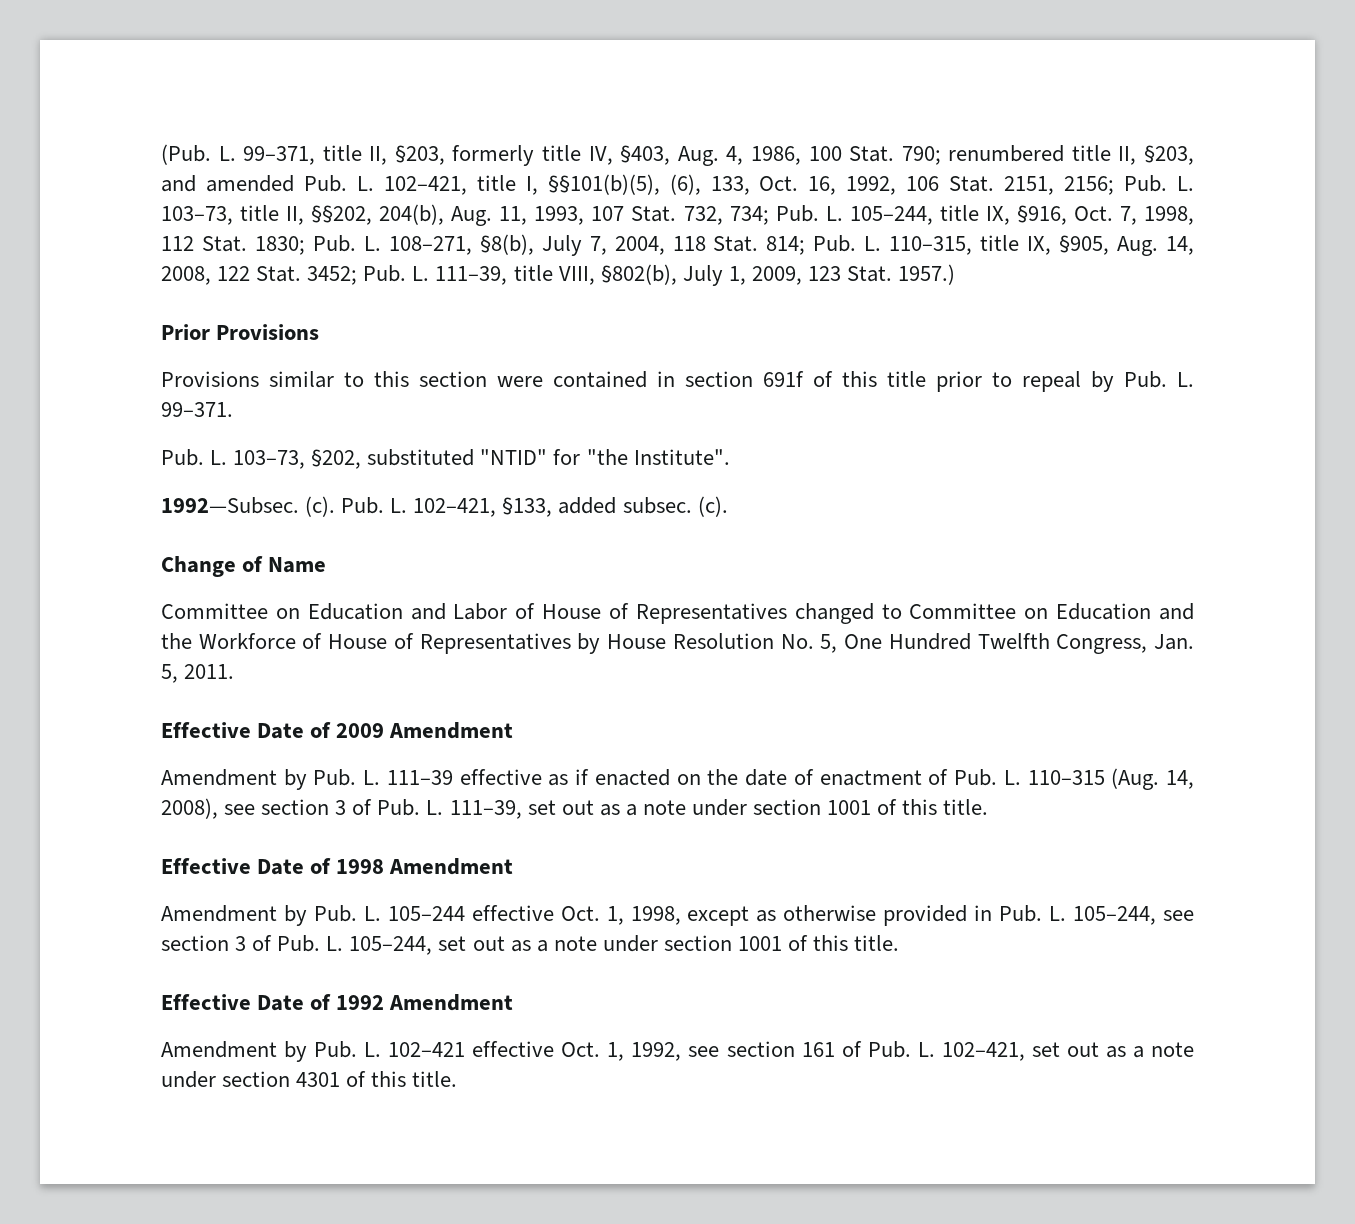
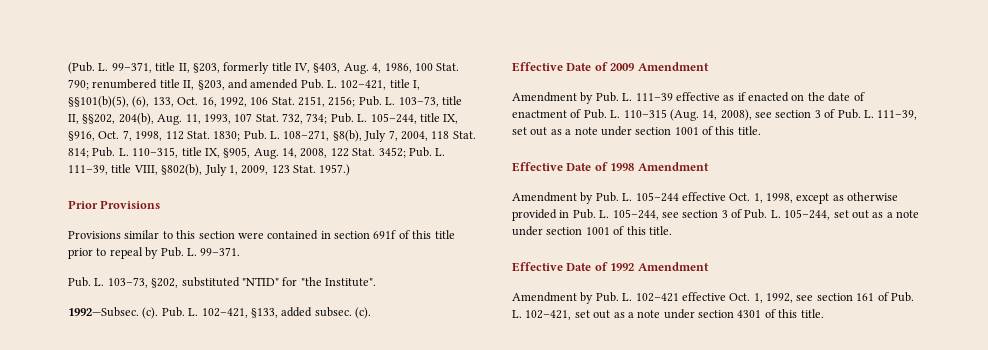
[161,556,327,577] [161,603,1194,624] [161,633,1194,654] [161,664,235,683] // Change of Name // Committee on Education and Labor of House of Representatives changed to Committee on Education and the Workforce of House of Representatives by House Resolution No. 5, One Hundred Twelfth Congress, Jan. 5, 2011. -> (371, 313) none

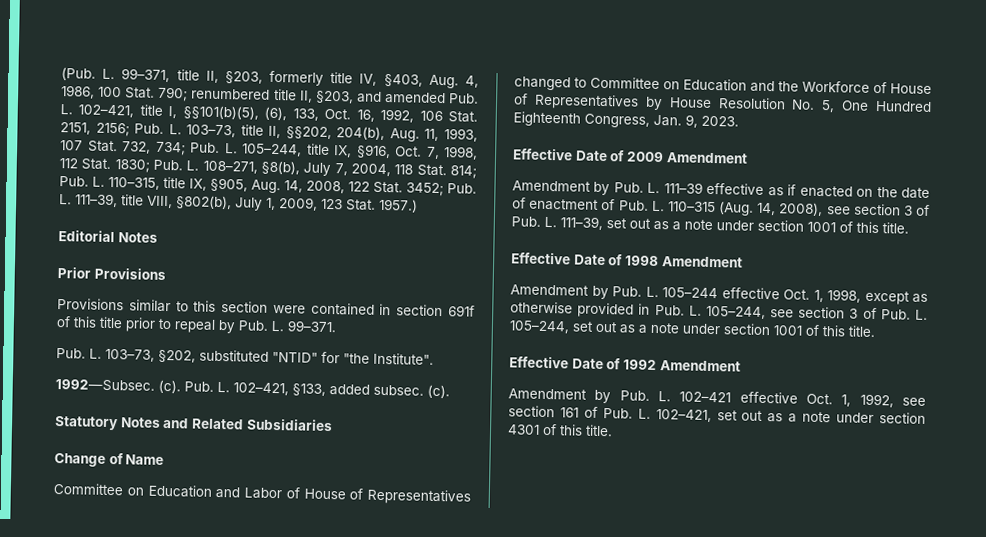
(351, 170) none -> [58,230,158,243] // Editorial Notes
(371, 313) none -> [54,416,333,432] [54,452,165,467] [53,482,471,505] [514,76,932,95] [514,93,932,113] [513,111,739,128] // Statutory Notes and Related Subsidiaries // Change of Name // Committee on Education and Labor of House of Representatives changed to Committee on Education and the Workforce of House of Representatives by House Resolution No. 5, One Hundred Eighteenth Congress, Jan. 9, 2023.

